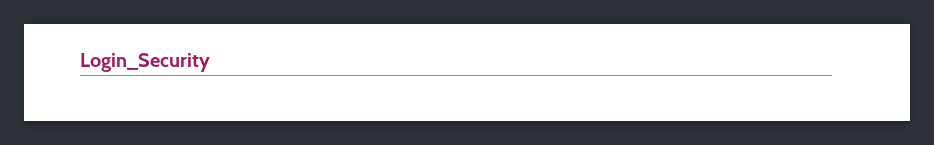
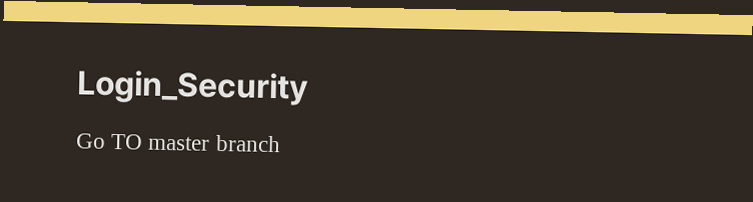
(210, 62) none -> [76,133,281,153] // Go TO master branch

